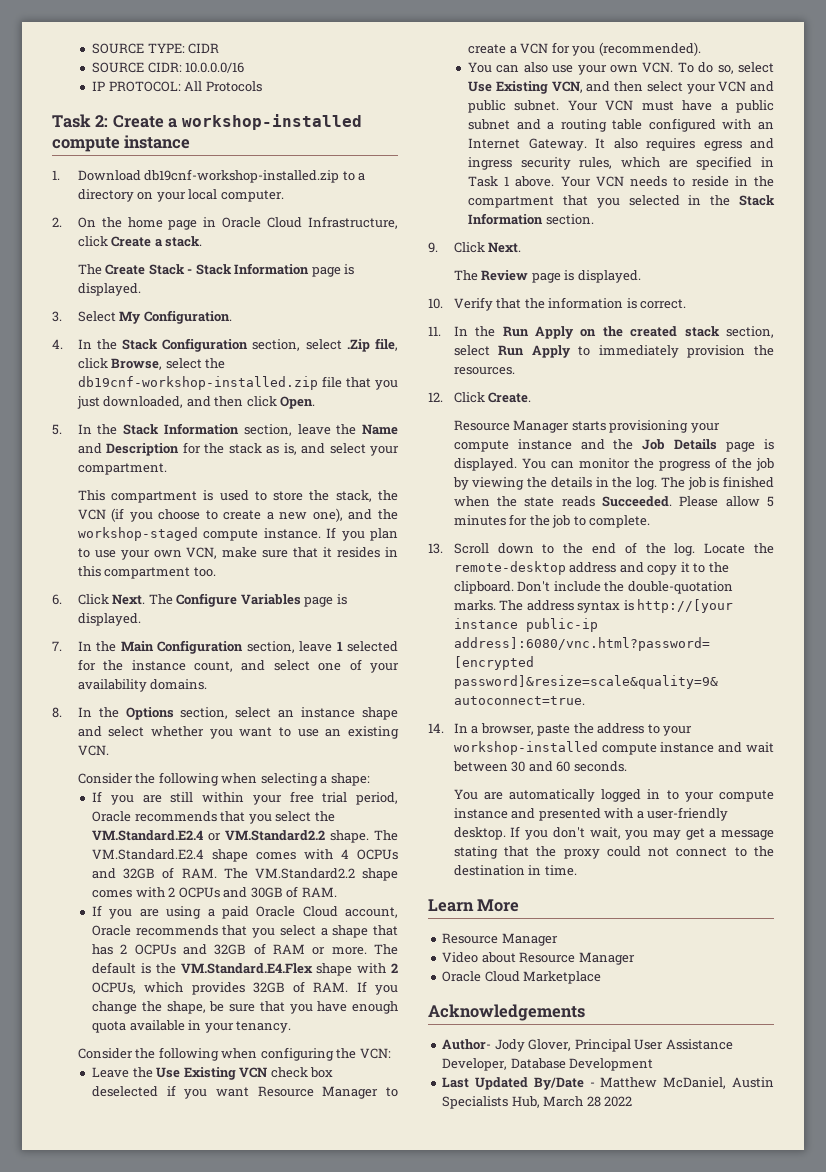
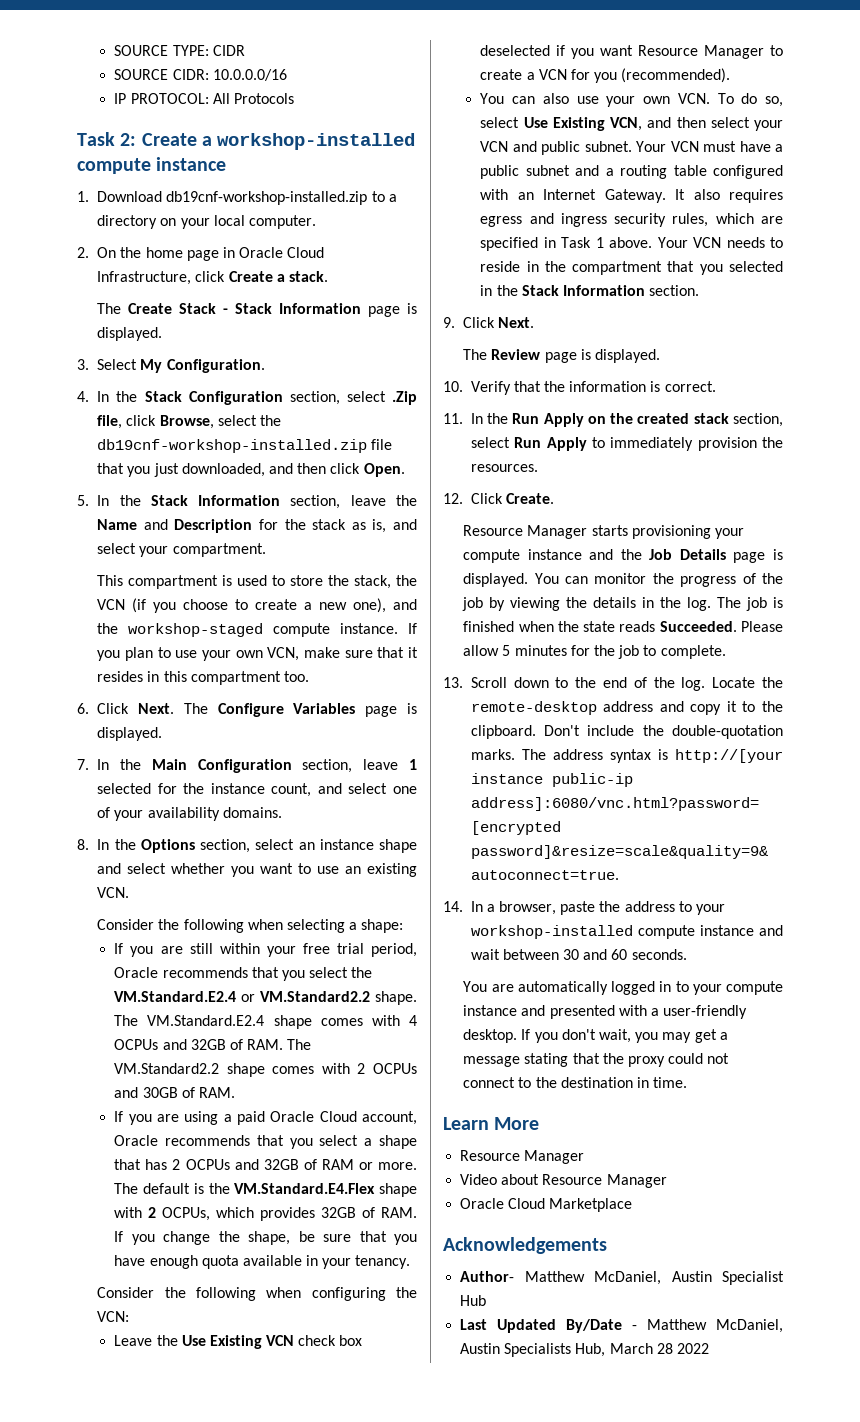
[494,1039,733,1052] [442,1058,654,1071] Jody Glover, Principal User Assistance Developer, Database Development -> [524,1271,784,1285] [460,1295,487,1306] Matthew McDaniel, Austin Specialist Hub

